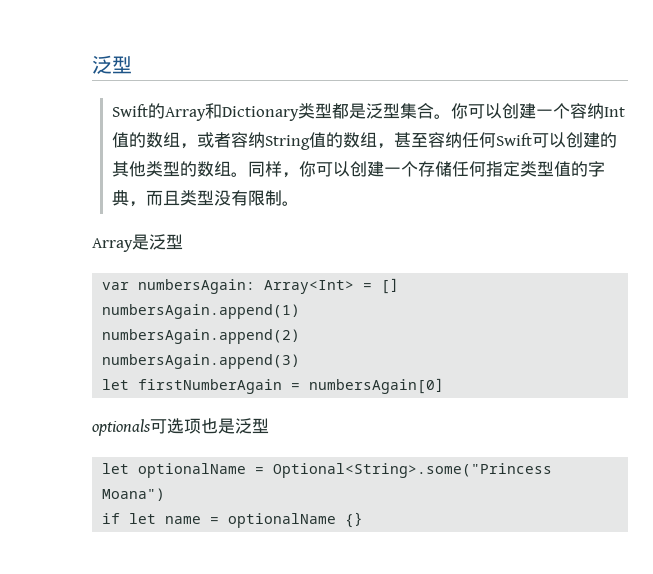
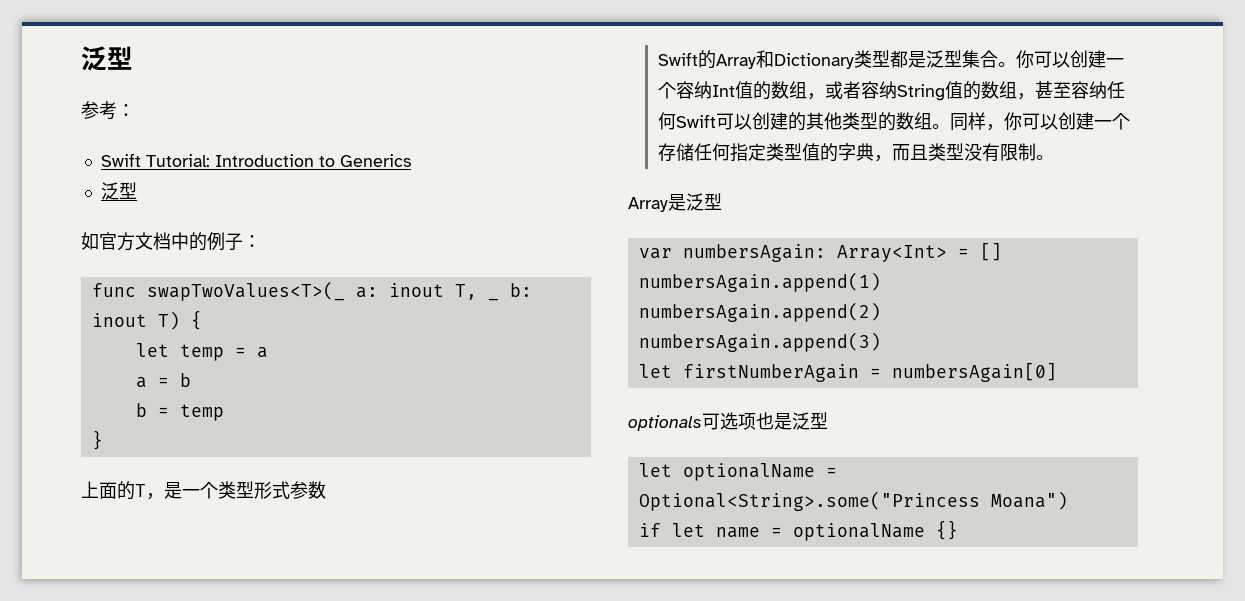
[92,55,132,74] 泛型 -> [81,46,133,71] [81,101,135,120] [100,153,411,167] [100,182,137,200] [81,232,261,251] [91,281,499,301] [509,283,532,297] [91,310,202,330] [135,343,268,361] [135,373,191,388] [135,403,224,421] [91,430,103,450] [81,481,326,500] 泛型 // 参考： // Swift Tutorial: Introduction to Generics // 泛型 // 如官方文档中的例子： // func swapTwoValues<T>(_ a: inout T, _ b: inout T) { // let temp = a // a = b // b = temp // } // 上面的T，是一个类型形式参数

